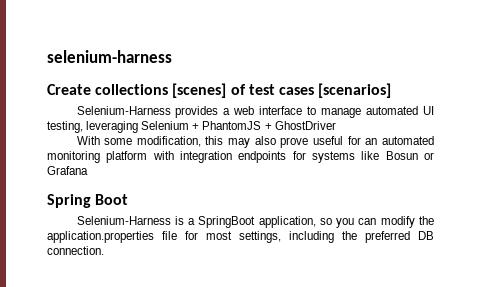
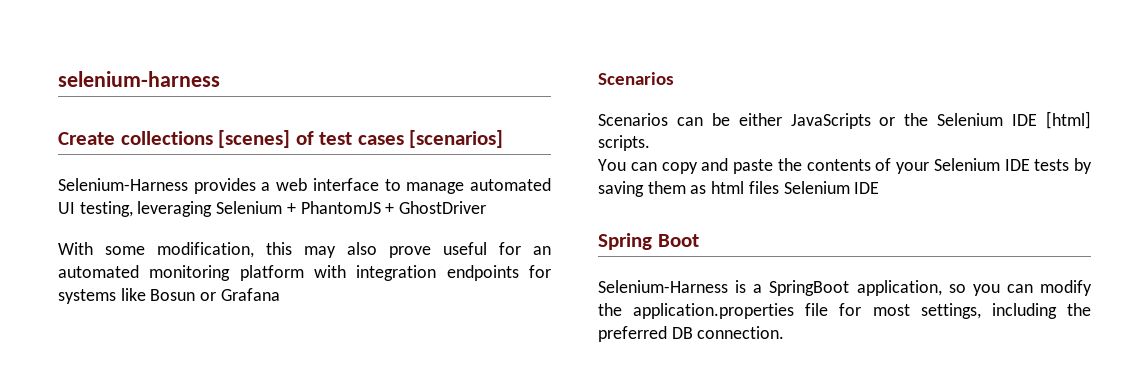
(88, 170) none -> [598,72,674,85] [598,111,1091,129] [598,135,650,151] [598,158,1092,174] [598,181,880,197] // Scenarios // Scenarios can be either JavaScripts or the Selenium IDE [html] scripts. // You can copy and paste the contents of your Selenium IDE tests by saving them as html files Selenium IDE

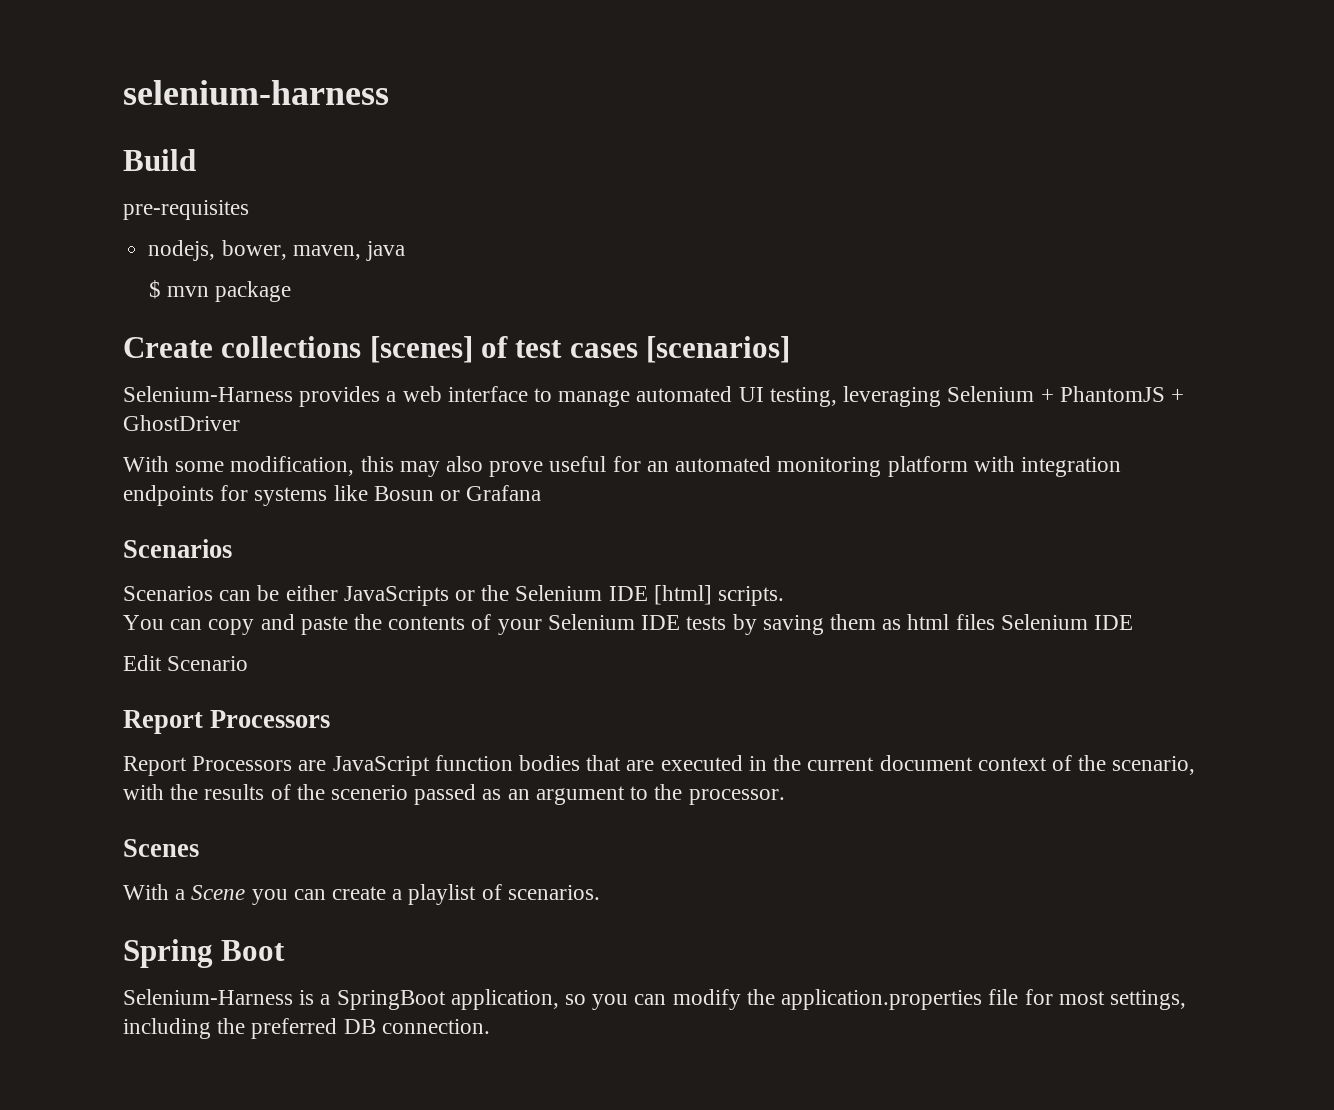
(220, 79) none -> [123,149,196,171] [123,200,249,220] [148,240,405,261] [148,280,292,302] // Build // pre-requisites // nodejs, bower, maven, java // $ mvn package
(880, 188) none -> [123,655,249,671] [123,710,331,734] [123,755,1196,776] [123,784,785,805] [123,839,199,857] [123,884,600,905] // Edit Scenario // Report Processors // Report Processors are JavaScript function bodies that are executed in the current document context of the scenario, with the results of the scenerio passed as an argument to the processor. // Scenes // With a Scene you can create a playlist of scenarios.

